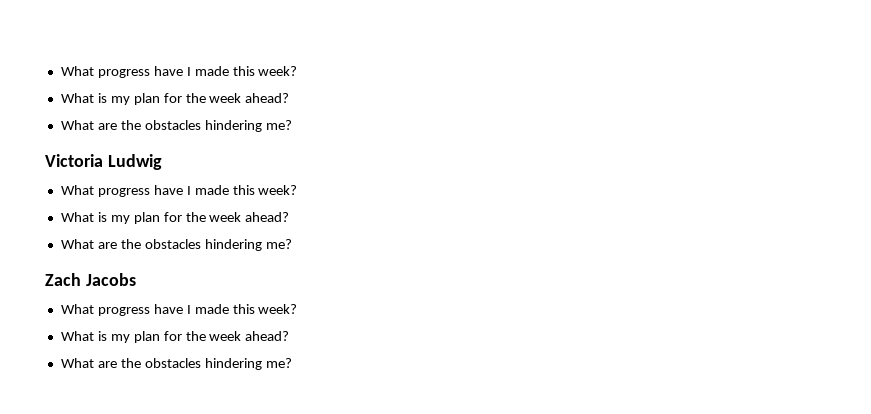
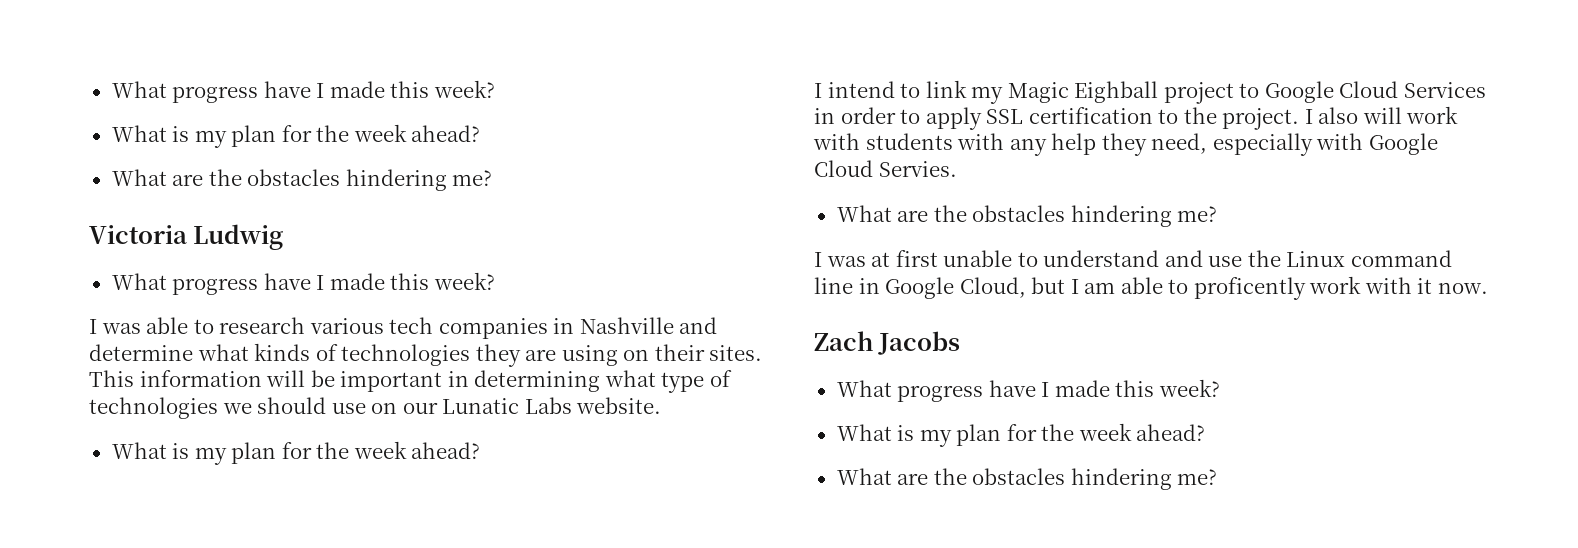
[60,212,290,224] [60,239,292,251] // What is my plan for the week ahead? // What are the obstacles hindering me? -> [89,317,718,339] [89,343,763,367] [89,370,732,393] [89,397,662,419] [111,441,481,465] [814,80,1486,104] [814,106,1459,130] [813,133,1438,156] [814,160,957,177] [836,205,1218,227] [814,250,1452,267] [814,276,1488,300] // I was able to research various tech companies in Nashville and determine what kinds of technologies they are using on their sites. This information will be important in determining what type of technologies we should use on our Lunatic Labs website. // What is my plan for the week ahead? // I intend to link my Magic Eighball project to Google Cloud Services in order to apply SSL certification to the project. I also will work with students with any help they need, especially with Google Cloud Servies. // What are the obstacles hindering me? // I was at first unable to understand and use the Linux command line in Google Cloud, but I am able to proficently work with it now.

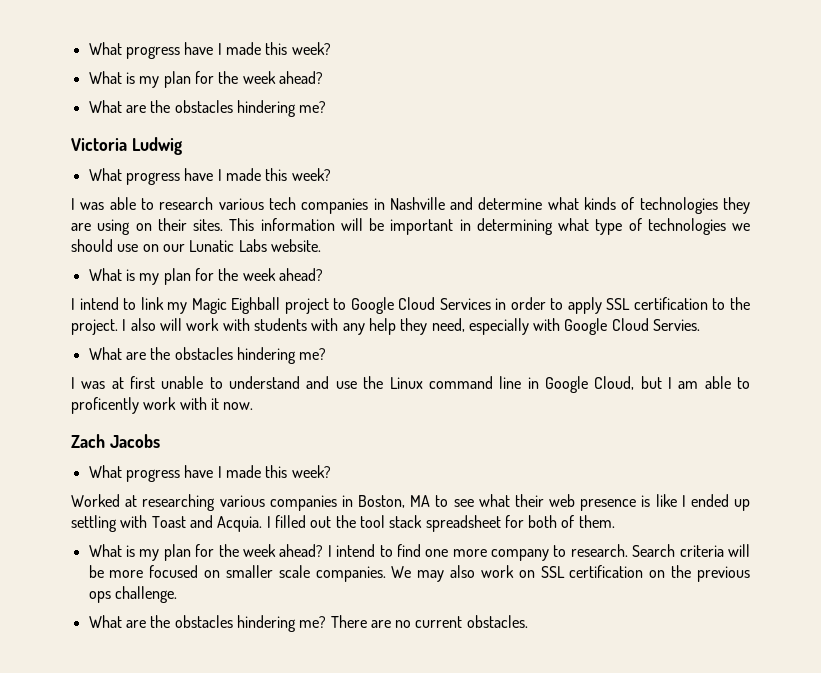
[836,423,1206,447] [836,468,1218,490] // What is my plan for the week ahead? // What are the obstacles hindering me? -> [71,494,750,511] [71,515,615,532] [88,544,751,561] [88,565,750,582] [88,586,177,603] [88,615,528,632] // Worked at researching various companies in Boston, MA to see what their web presence is like I ended up settling with Toast and Acquia. I filled out the tool stack spreadsheet for both of them. // What is my plan for the week ahead? I intend to find one more company to research. Search criteria will be more focused on smaller scale companies. We may also work on SSL certification on the previous ops challenge. // What are the obstacles hindering me? There are no current obstacles.

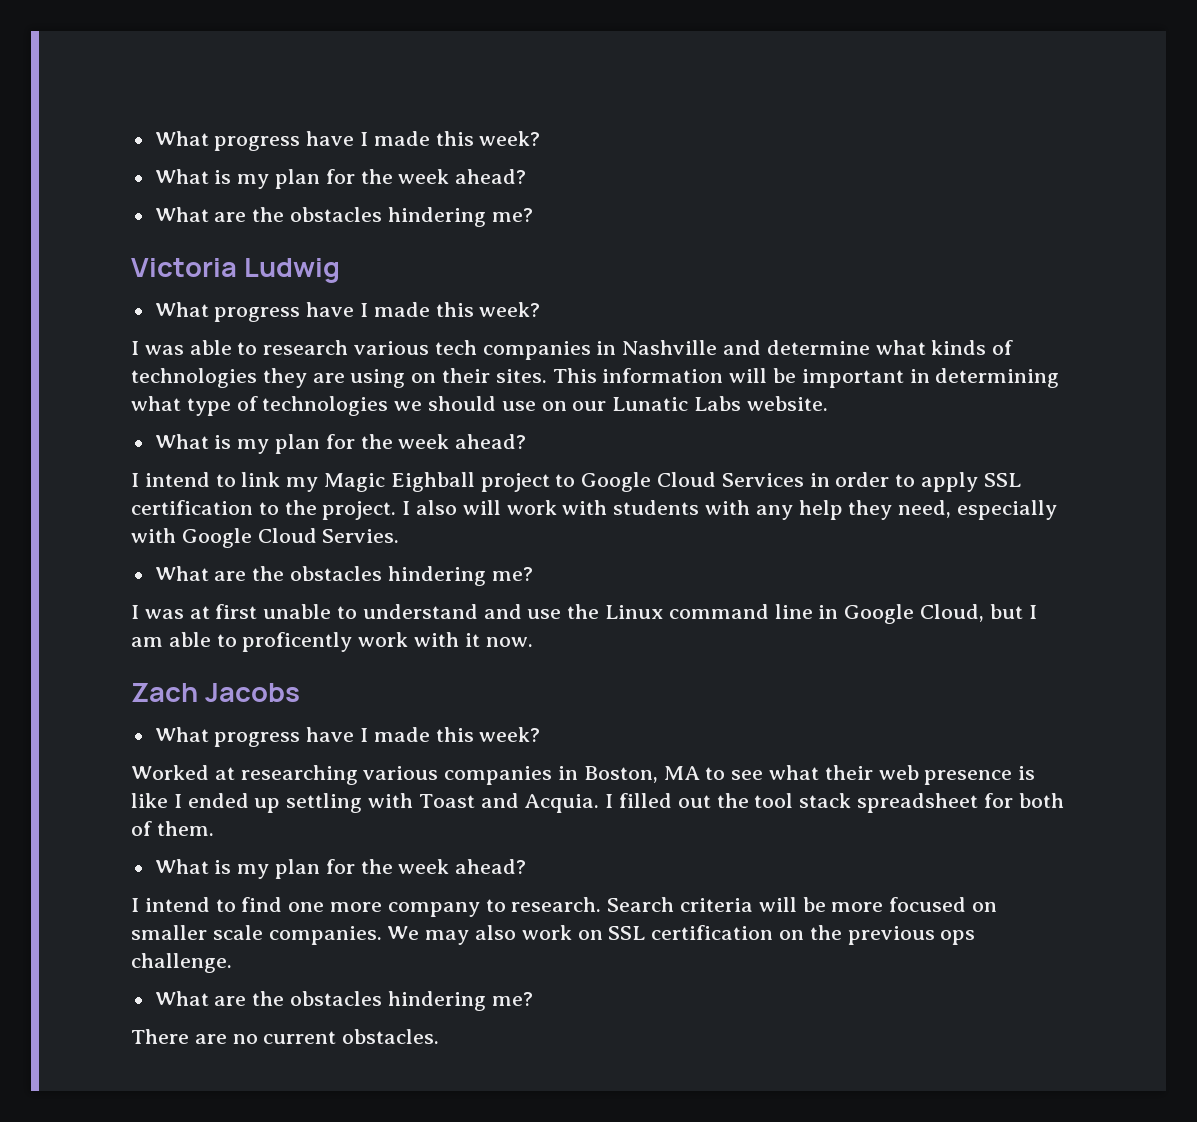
(324, 550) none -> (527, 866) //
(327, 622) none -> (533, 999) //

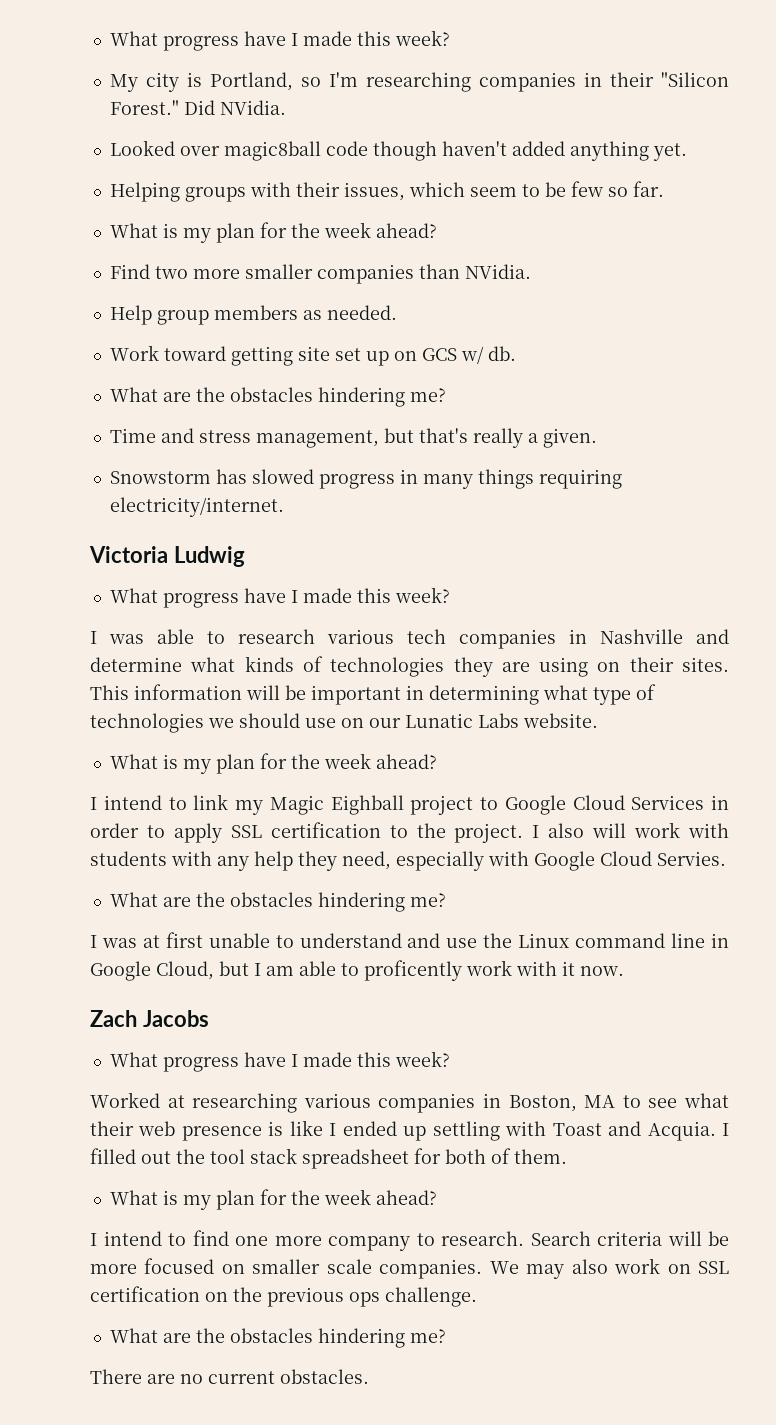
[154,131,541,151] [154,169,527,189] [154,207,533,227] What progress have I made this week? // What is my plan for the week ahead? // What are the obstacles hindering me? -> [109,30,450,51] [109,72,729,92] [109,100,286,115] [109,140,687,161] [109,181,664,202] [109,222,437,243] [109,264,531,284] [109,305,397,325] [109,345,516,366] [109,387,446,407] [109,428,597,448] [109,469,622,489] [109,497,284,517] What progress have I made this week? // My city is Portland, so I'm researching companies in their "Silicon Forest." Did NVidia. // Looked over magic8ball code though haven't added anything yet. // Helping groups with their issues, which seem to be few so far. // What is my plan for the week ahead? // Find two more smaller companies than NVidia. // Help group members as needed. // Work toward getting site set up on GCS w/ db. // What are the obstacles hindering me? // Time and stress management, but that's really a given. // Snowstorm has slowed progress in many things requiring electricity/internet.

